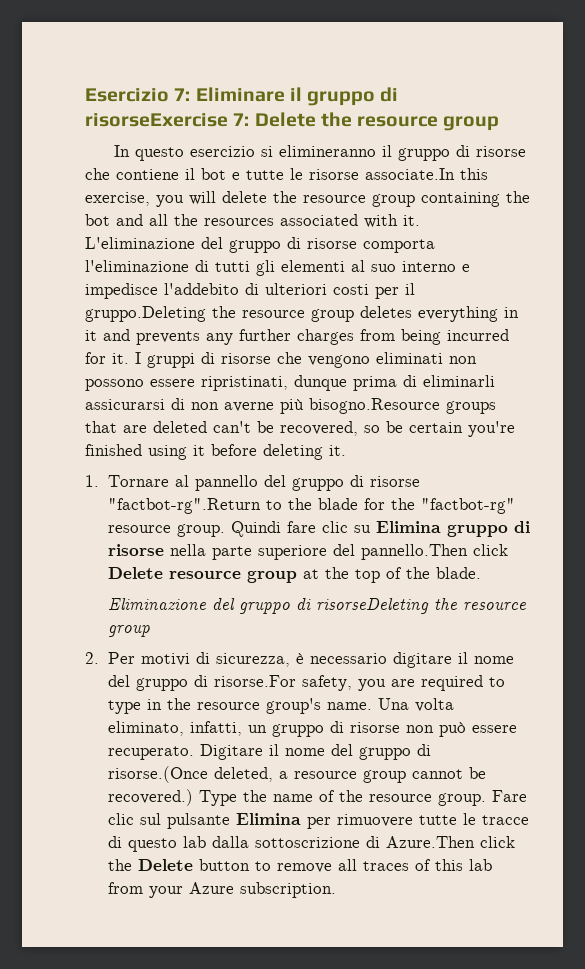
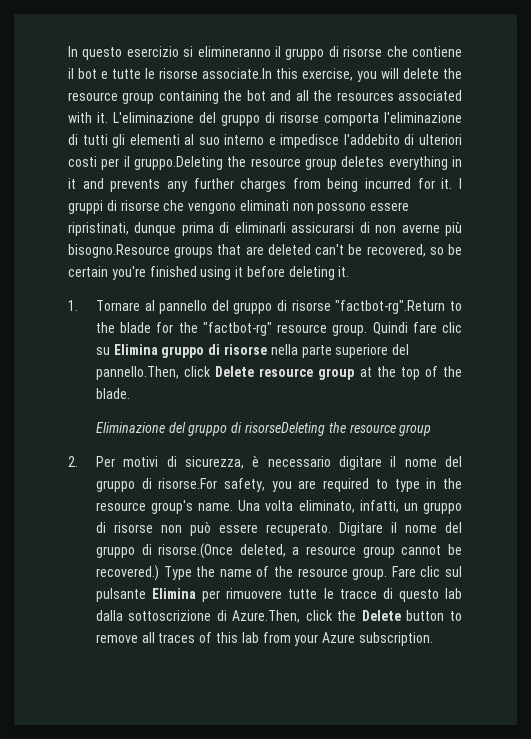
[85,87,399,106] [85,112,500,131] Esercizio 7: Eliminare il gruppo di risorseExercise 7: Delete the resource group // -> (68, 51) none
[360,544,468,560] pannello.Then -> [95,366,179,380] pannello.Then,
[385,836,475,848] Azure.Then -> [232,610,301,623] Azure.Then,

